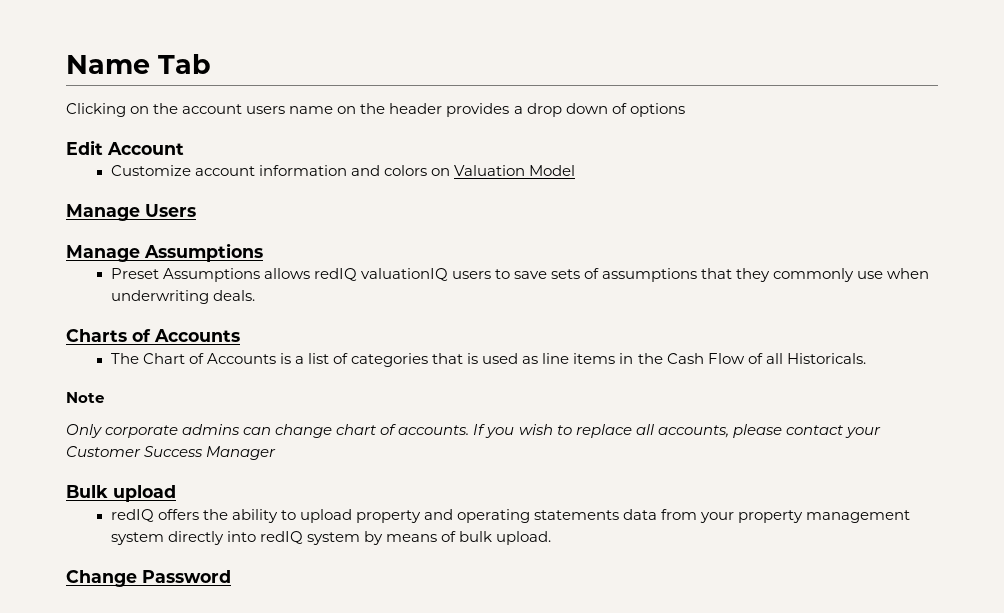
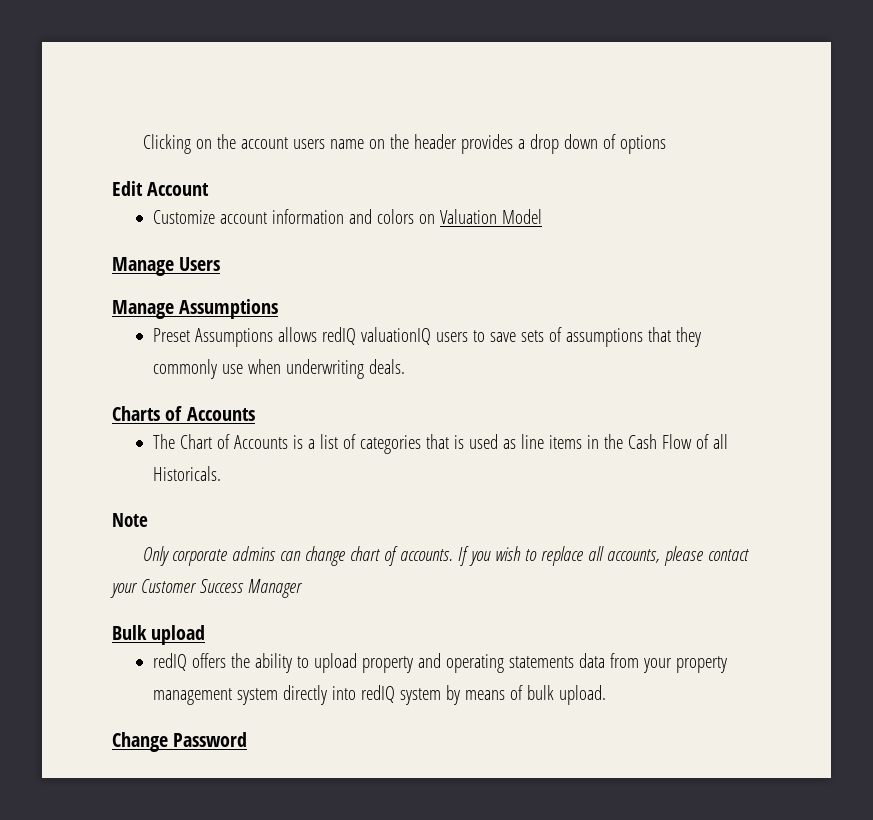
[66,54,211,74] Name Tab // -> (143, 144) none

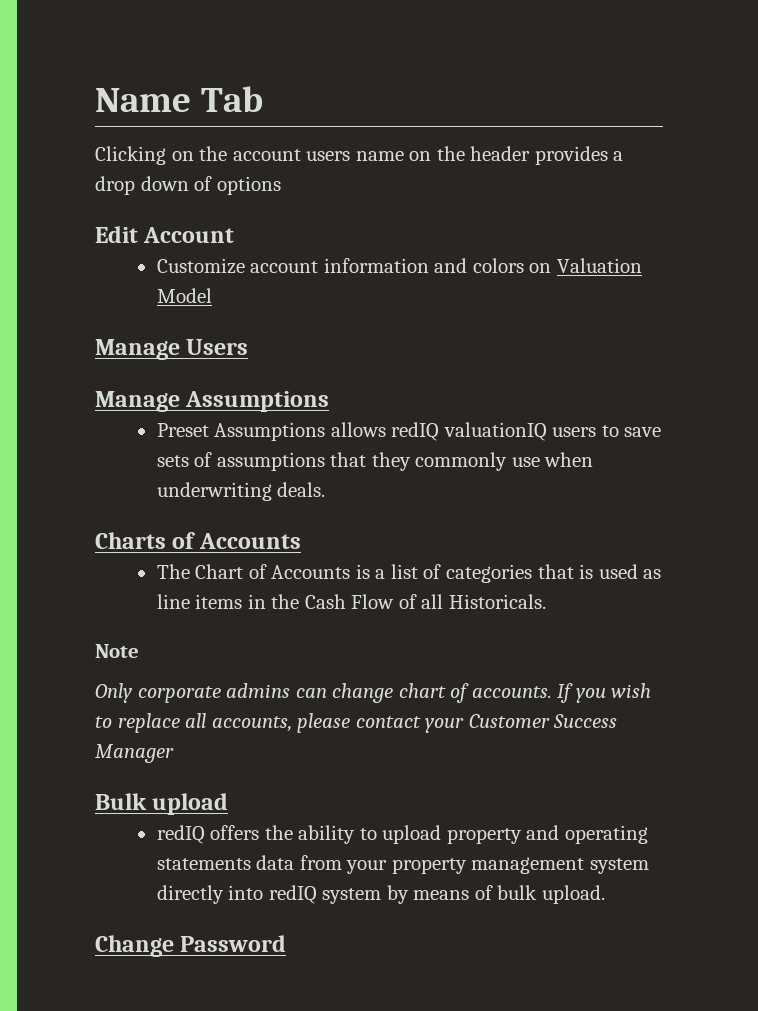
(143, 144) none -> [95,86,263,112] Name Tab //

